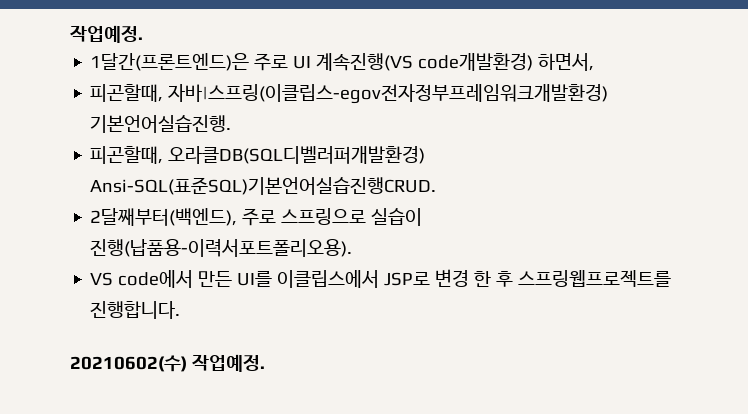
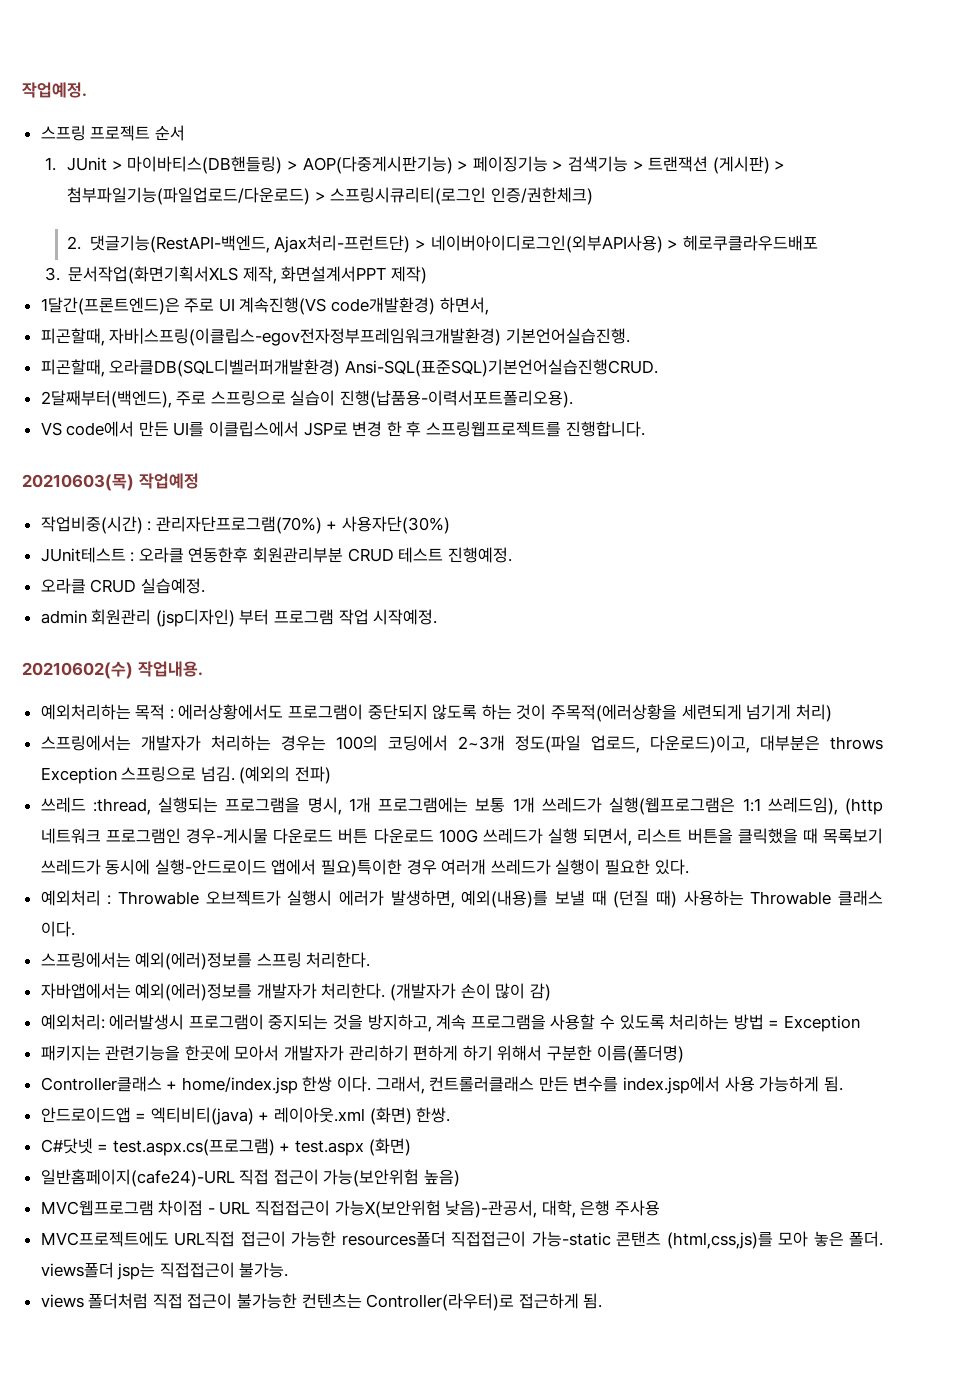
[70,25,143,43] 작업예정. -> [22,82,87,98] [40,125,185,141] [44,156,786,174] [67,187,593,205] [67,235,818,253] [44,266,427,284] 작업예정. // 스프링 프로젝트 순서 // 1. JUnit > 마이바티스(DB핸들링) > AOP(다중게시판기능) > 페이징기능 > 검색기능 > 트랜잭션 (게시판) > 첨부파일기능(파일업로드/다운로드) > 스프링시큐리티(로그인 인증/권한체크) // 2. 댓글기능(RestAPI-백엔드, Ajax처리-프런트단) > 네이버아이디로그인(외부API사용) > 헤로쿠클라우드배포 // 3. 문서작업(화면기획서XLS 제작, 화면설계서PPT 제작)
[70,354,265,372] 20210602(수) 작업예정. -> [22,473,199,491] [40,516,451,534] [40,547,512,563] [40,578,205,594] [40,609,438,627] [22,661,203,679] [40,704,832,722] [40,735,883,753] [40,766,332,784] [40,797,883,815] [40,828,883,846] [40,859,689,877] [40,890,883,908] [40,921,75,937] [40,952,371,970] [40,983,551,1001] [40,1014,860,1032] [40,1045,684,1063] [40,1076,843,1094] [40,1107,451,1125] [40,1138,411,1156] [40,1169,461,1187] [40,1200,661,1218] [40,1231,884,1249] [40,1262,289,1280] [40,1293,603,1311] 20210603(목) 작업예정 // 작업비중(시간) : 관리자단프로그램(70%) + 사용자단(30%) // JUnit테스트 : 오라클 연동한후 회원관리부분 CRUD 테스트 진행예정. // 오라클 CRUD 실습예정. // admin 회원관리 (jsp디자인) 부터 프로그램 작업 시작예정. // 20210602(수) 작업내용. // 예외처리하는 목적 : 에러상황에서도 프로그램이 중단되지 않도록 하는 것이 주목적(에러상황을 세련되게 넘기게 처리) // 스프링에서는 개발자가 처리하는 경우는 100의 코딩에서 2~3개 정도(파일 업로드, 다운로드)이고, 대부분은 throws Exception 스프링으로 넘김. (예외의 전파) // 쓰레드 :thread, 실행되는 프로그램을 명시, 1개 프로그램에는 보통 1개 쓰레드가 실행(웹프로그램은 1:1 쓰레드임), (http 네트워크 프로그램인 경우-게시물 다운로드 버튼 다운로드 100G 쓰레드가 실행 되면서, 리스트 버튼을 클릭했을 때 목록보기 쓰레드가 동시에 실행-안드로이드 앱에서 필요)특이한 경우 여러개 쓰레드가 실행이 필요한 있다. // 예외처리 : Throwable 오브젝트가 실행시 에러가 발생하면, 예외(내용)를 보낼 때 (던질 때) 사용하는 Throwable 클래스 이다. // 스프링에서는 예외(에러)정보를 스프링 처리한다. // 자바앱에서는 예외(에러)정보를 개발자가 처리한다. (개발자가 손이 많이 감) // 예외처리: 에러발생시 프로그램이 중지되는 것을 방지하고, 계속 프로그램을 사용할 수 있도록 처리하는 방법 = Exception // 패키지는 관련기능을 한곳에 모아서 개발자가 관리하기 편하게 하기 위해서 구분한 이름(폴더명) // Controller클래스 + home/index.jsp 한쌍 이다. 그래서, 컨트롤러클래스 만든 변수를 index.jsp에서 사용 가능하게 됨. // 안드로이드앱 = 엑티비티(java) + 레이아웃.xml (화면) 한쌍. // C#닷넷 = test.aspx.cs(프로그램) + test.aspx (화면) // 일반홈페이지(cafe24)-URL 직접 접근이 가능(보안위험 높음) // MVC웹프로그램 차이점 - URL 직접접근이 가능X(보안위험 낮음)-관공서, 대학, 은행 주사용 // MVC프로젝트에도 URL직접 접근이 가능한 resources폴더 직접접근이 가능-static 콘탠츠 (html,css,js)를 모아 놓은 폴더. views폴더 jsp는 직접접근이 불가능. // views 폴더처럼 직접 접근이 불가능한 컨텐츠는 Controller(라우터)로 접근하게 됨.

